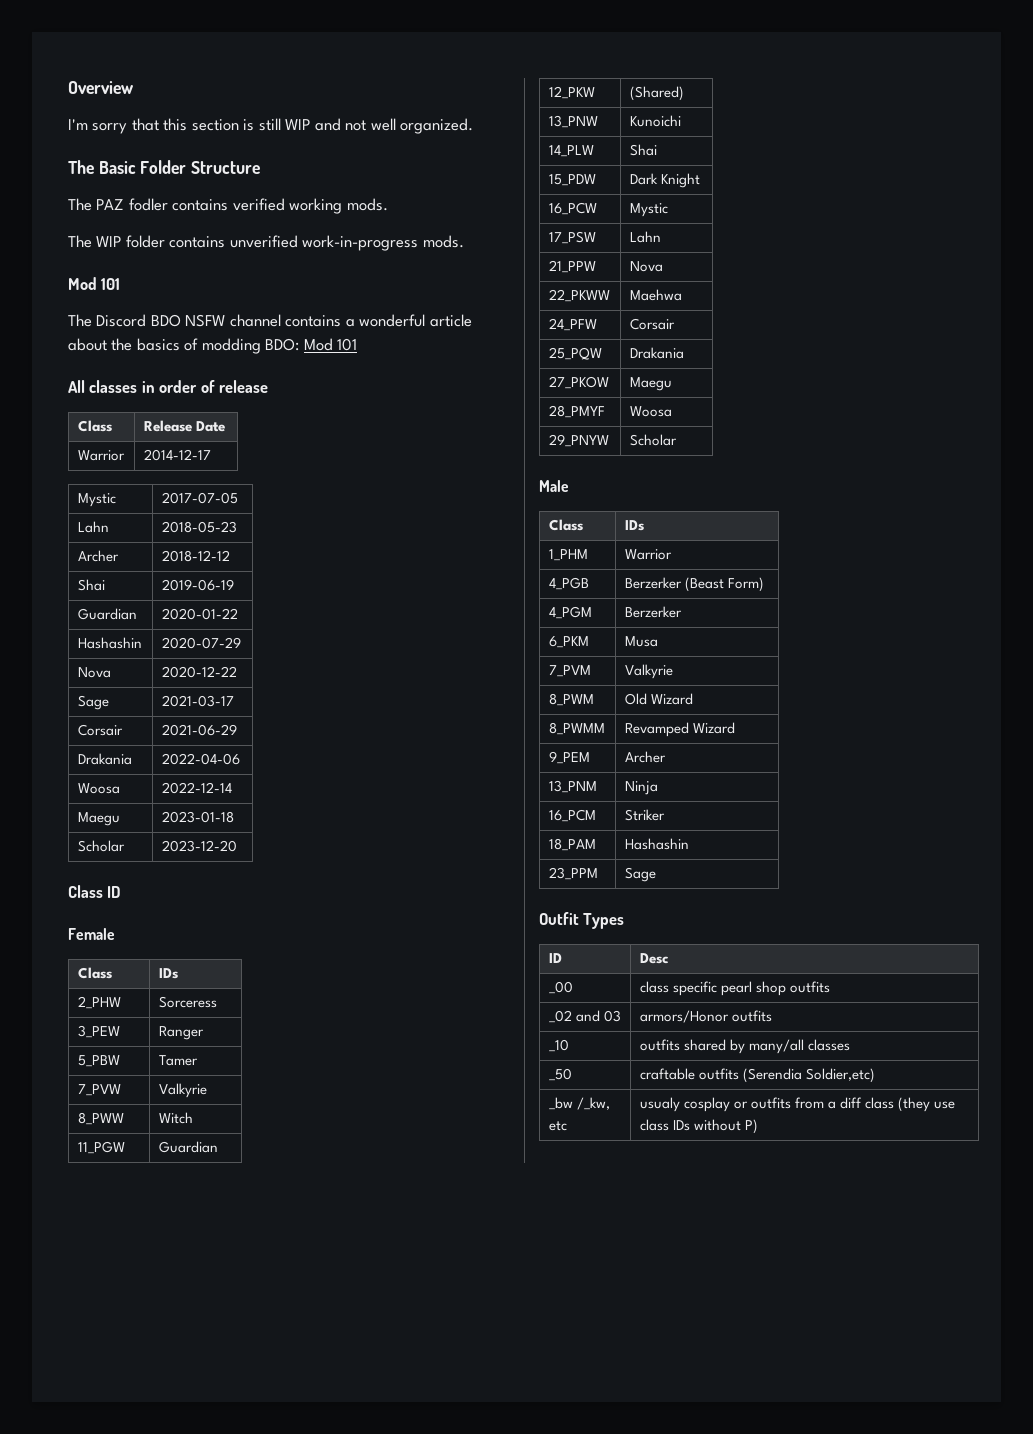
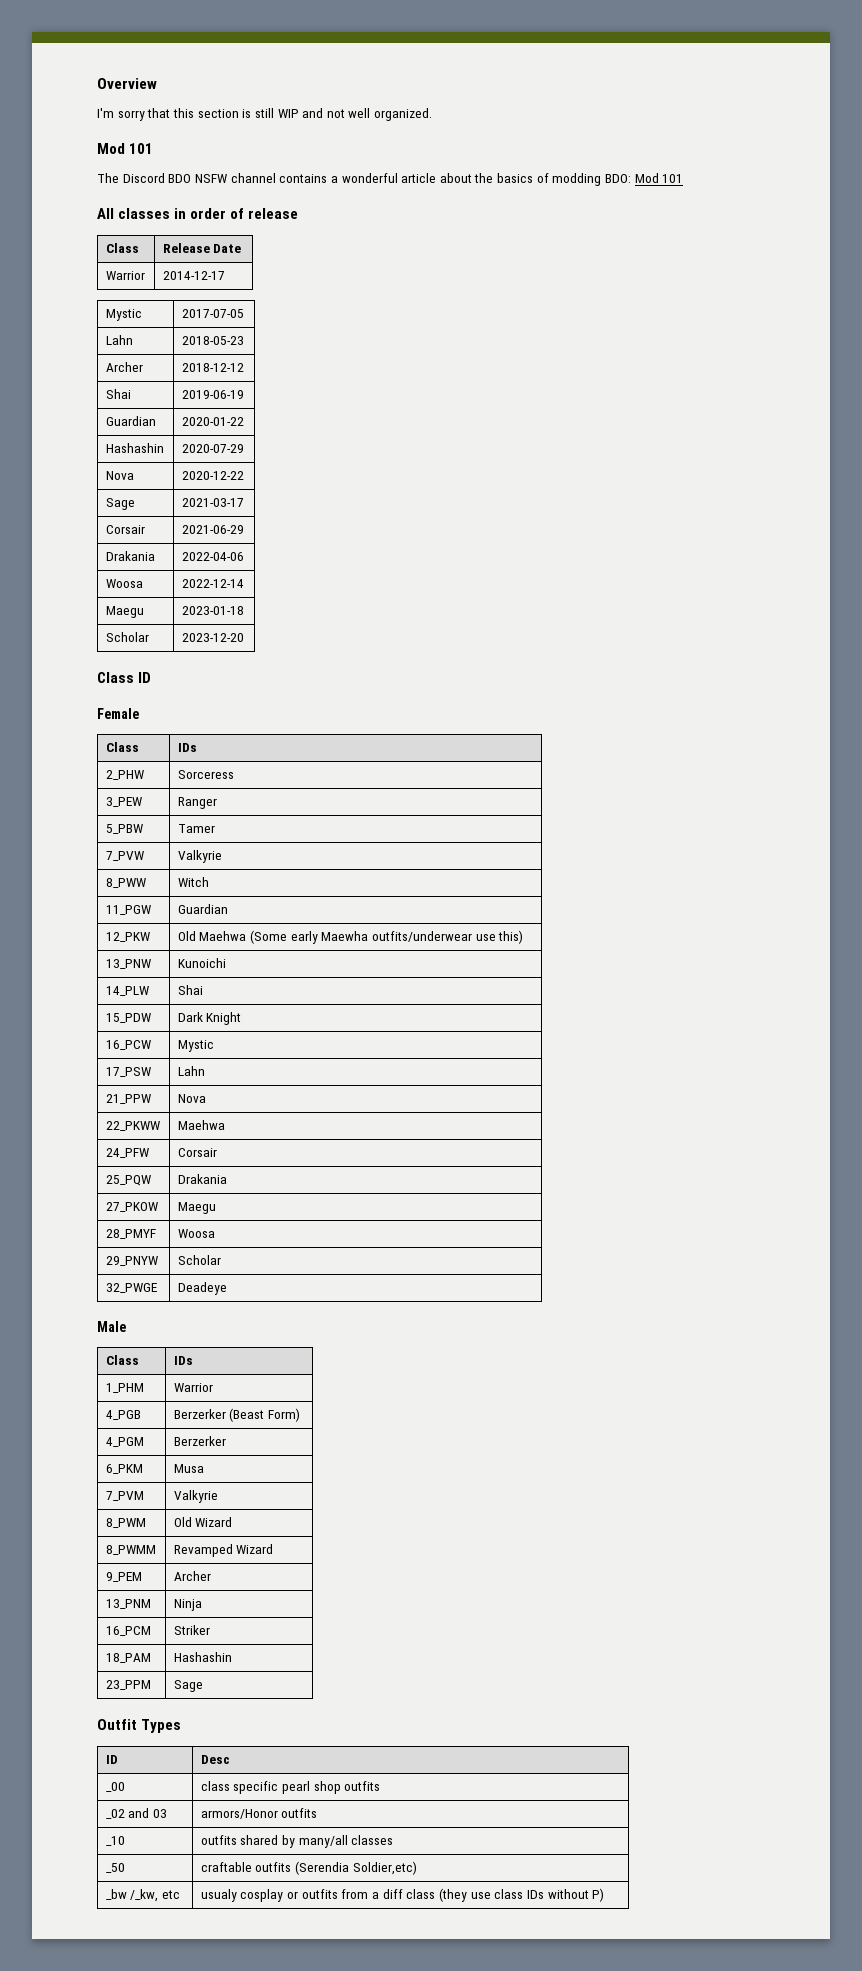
[68,160,261,174] [68,198,388,214] [68,235,464,251] // The Basic Folder Structure // The PAZ fodler contains verified working mods. // The WIP folder contains unverified work-in-progress mods. -> (433, 114) none
[629,86,684,101] (Shared) -> [177,930,524,944] Old Maehwa (Some early Maewha outfits/underwear use this)
(677, 440) none -> [105,1283,157,1293] [177,1282,227,1295] // 32_PWGE | Deadeye

